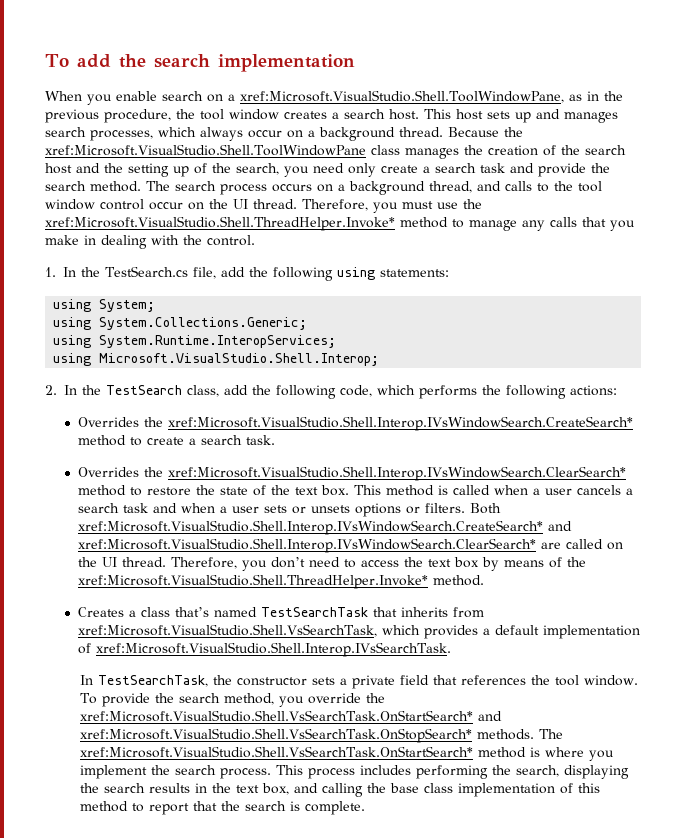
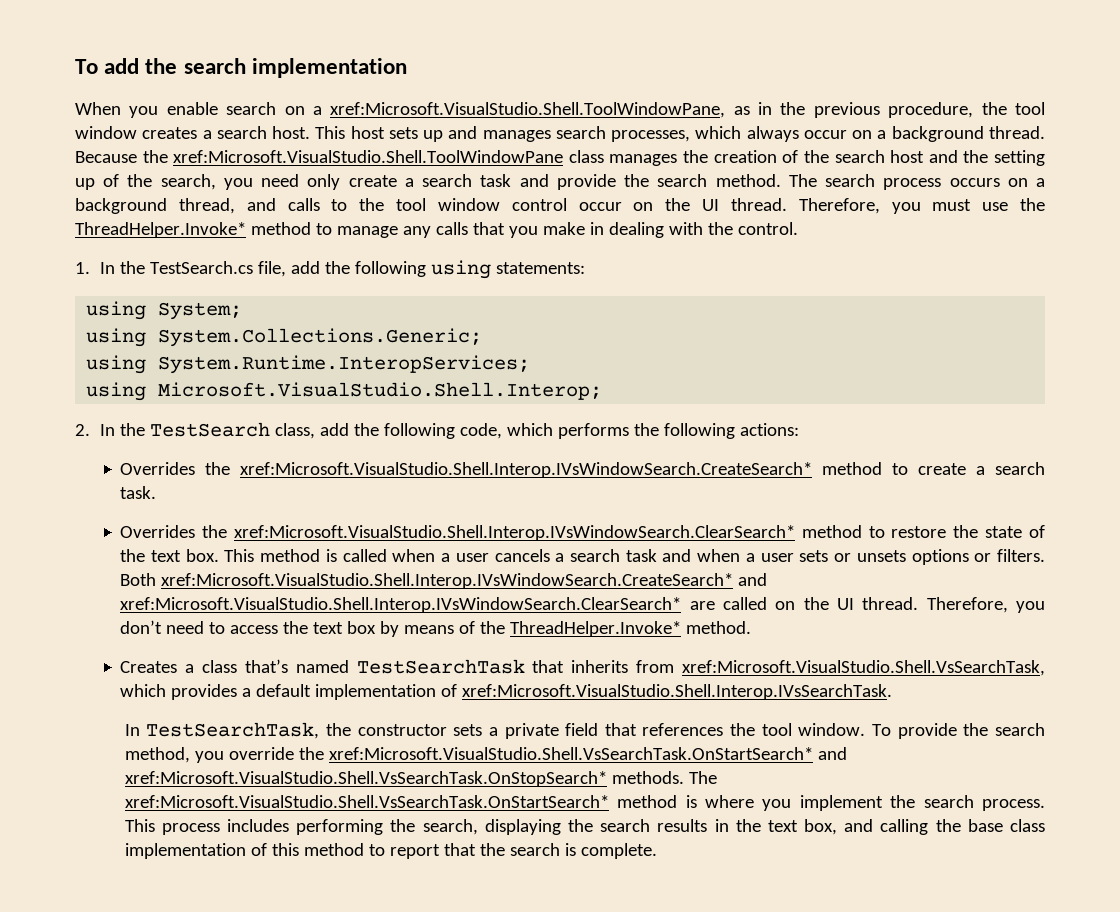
[45,216,395,231] xref:Microsoft.VisualStudio.Shell.ThreadHelper.Invoke* -> [75,222,246,238] ThreadHelper.Invoke*
[77,574,428,589] xref:Microsoft.VisualStudio.Shell.ThreadHelper.Invoke* -> [510,621,682,637] ThreadHelper.Invoke*

